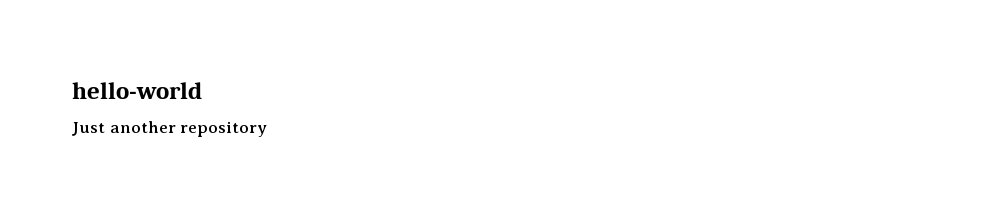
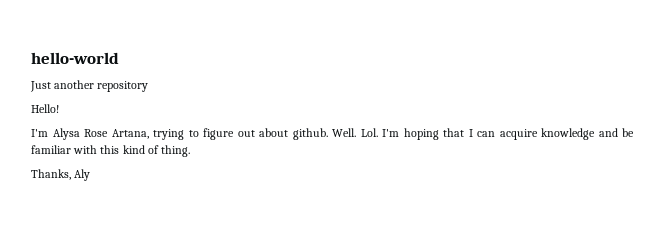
(268, 129) none -> [31,104,59,113] [31,128,634,140] [31,145,191,157] [31,169,91,181] // Hello! // I'm Alysa Rose Artana, trying to figure out about github. Well. Lol. I'm hoping that I can acquire knowledge and be familiar with this kind of thing. // Thanks, Aly

